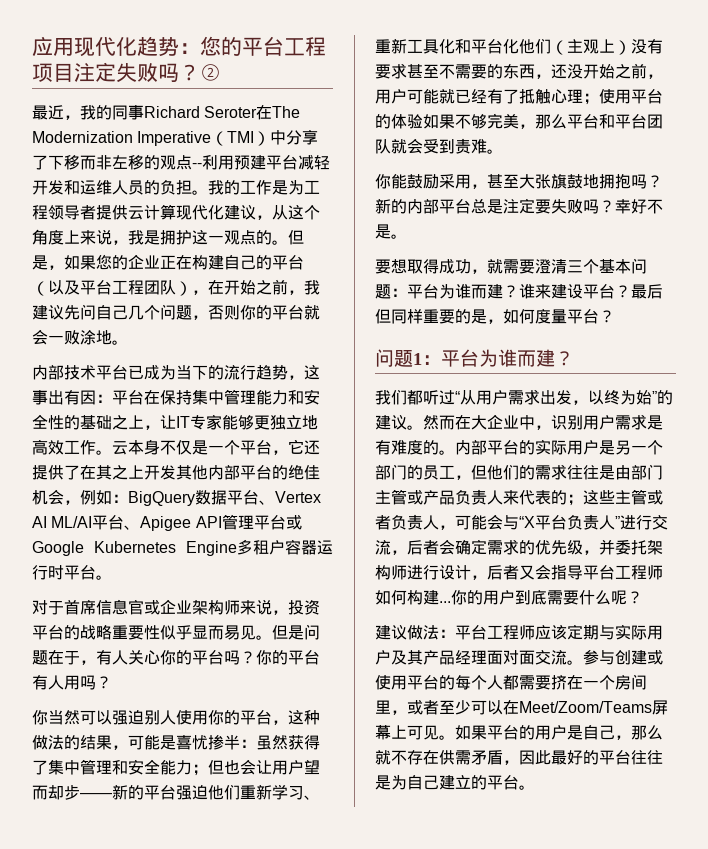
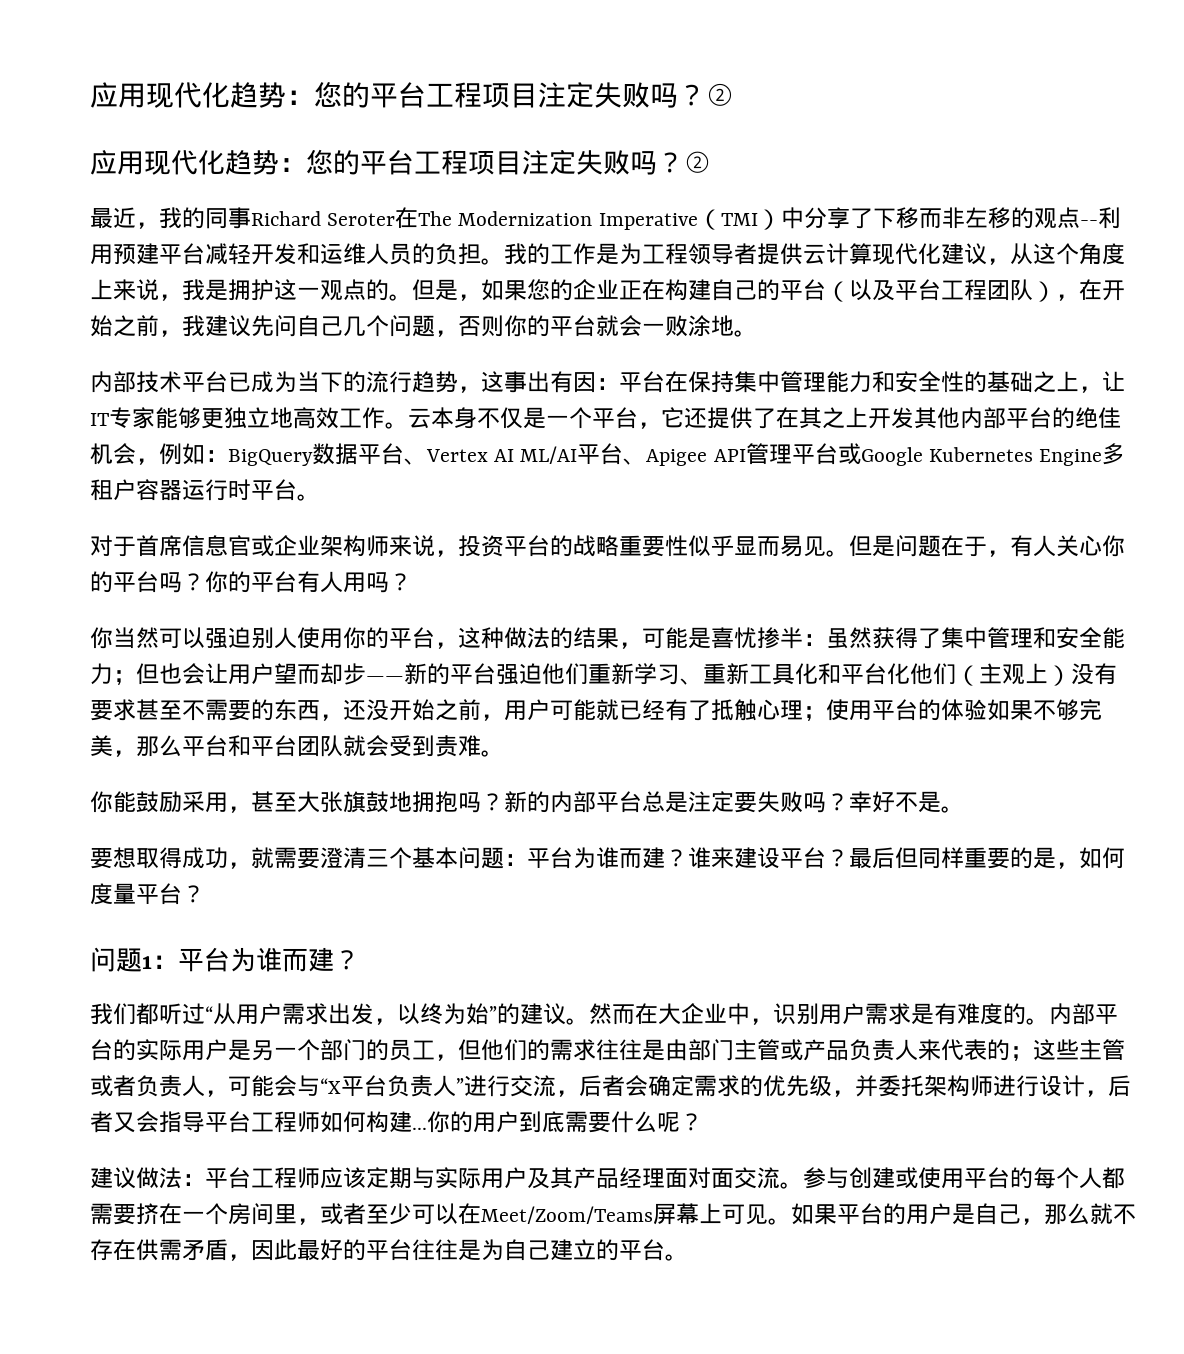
(221, 72) none -> [90,149,711,175] // 应用现代化趋势：您的平台工程项目注定失败吗？②

